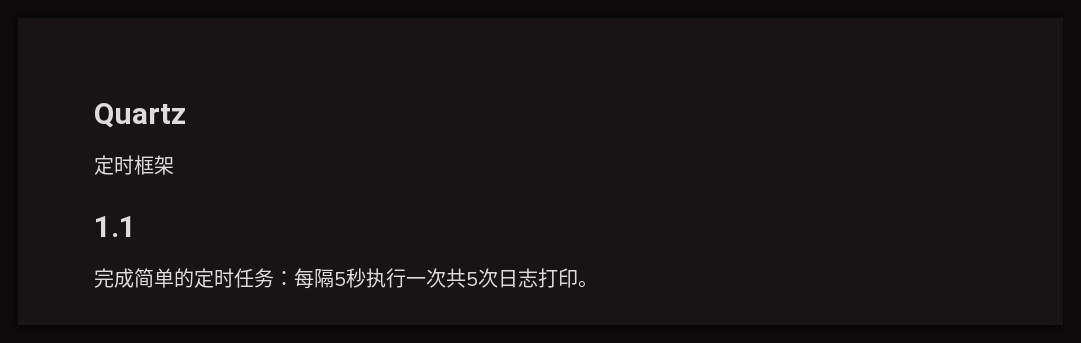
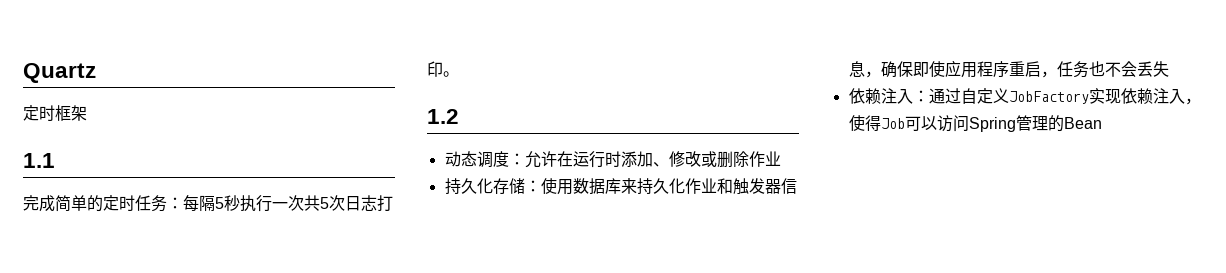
(598, 284) none -> [427,109,459,124] [444,151,781,168] [444,178,797,195] [848,60,1169,78] [848,88,1201,105] [848,115,1102,132] // 1.2 // 动态调度：允许在运行时添加、修改或删除作业 // 持久化存储：使用数据库来持久化作业和触发器信息，确保即使应用程序重启，任务也不会丢失 // 依赖注入：通过自定义JobFactory实现依赖注入，使得Job可以访问Spring管理的Bean

